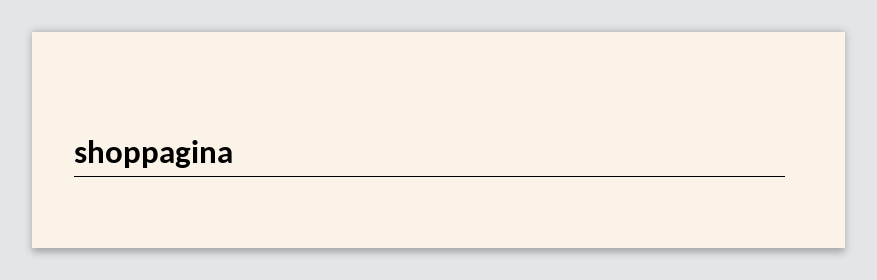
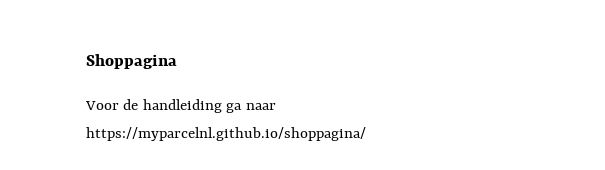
[74,140,233,168] shoppagina -> [86,54,177,69] [85,99,276,113] [86,127,366,141] Shoppagina // Voor de handleiding ga naar https://myparcelnl.github.io/shoppagina/

